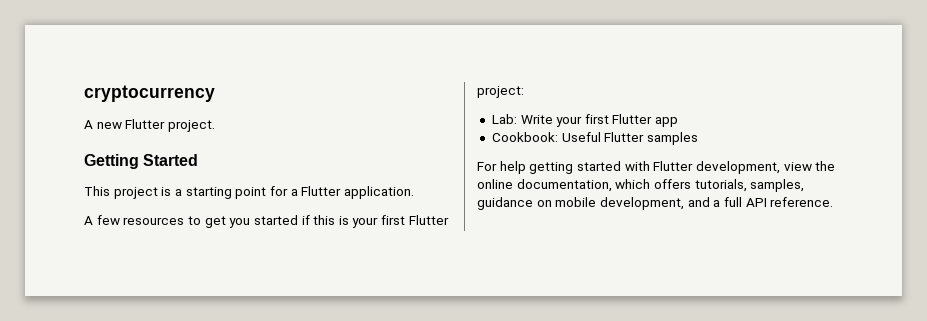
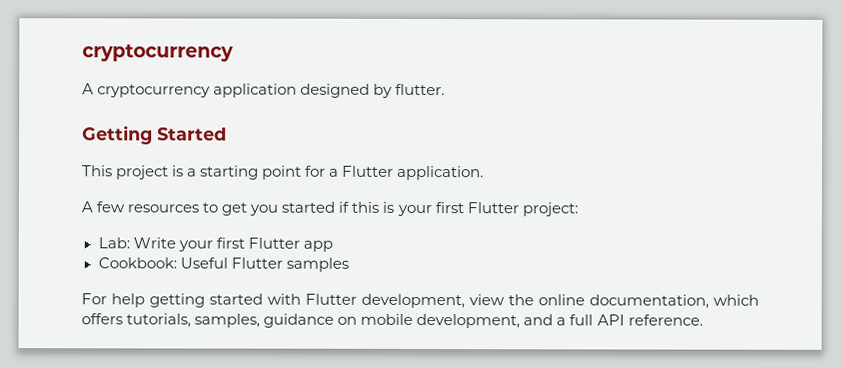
[96,119,215,132] new Flutter project. -> [97,83,446,98] cryptocurrency application designed by flutter.

